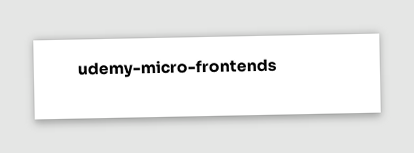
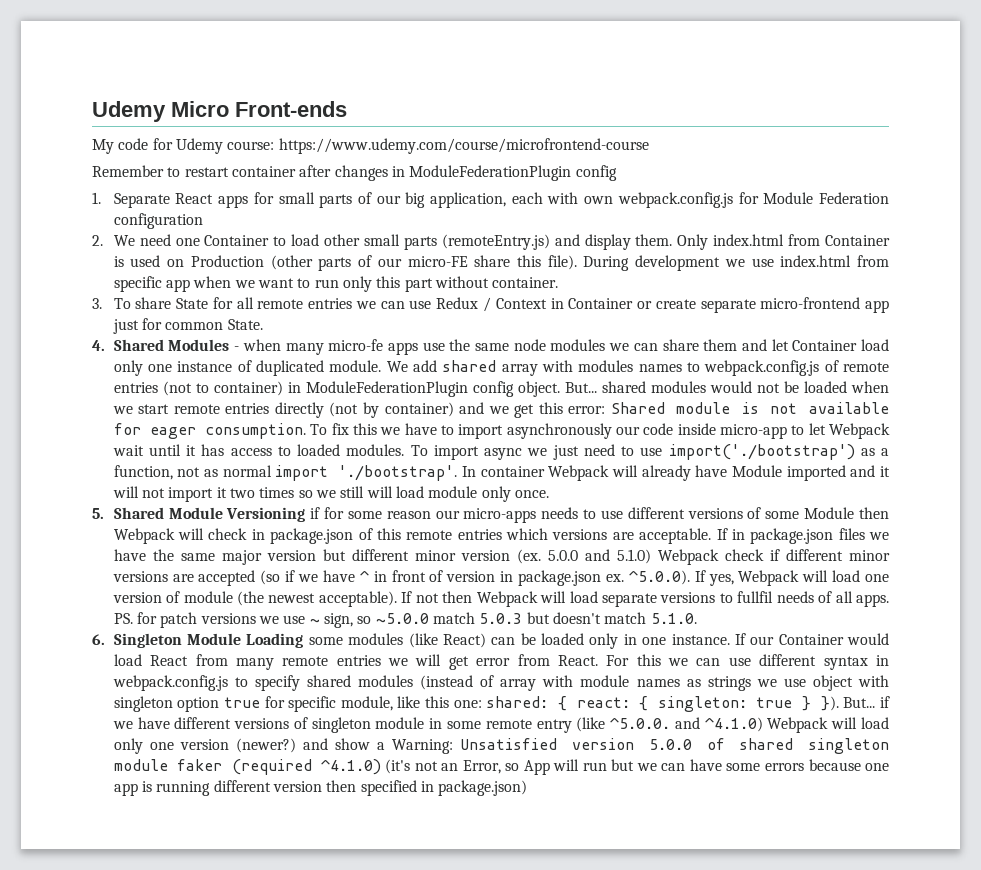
[77,58,277,79] udemy-micro-frontends -> [92,101,347,122] [92,138,649,154] [92,165,617,181] [92,192,890,208] [113,213,203,229] [92,234,891,250] [113,255,889,271] [113,276,559,292] [92,297,889,313] [112,318,263,334] [92,339,890,355] [113,360,890,376] [113,381,890,397] [112,402,890,418] [113,423,890,439] [112,444,890,460] [113,465,890,481] [112,486,549,502] [92,507,889,523] [113,528,890,544] [113,549,890,565] [112,570,889,586] [112,591,889,607] [113,612,697,628] [92,633,890,649] [113,654,889,670] [112,675,890,691] [113,696,890,712] [112,717,890,733] [113,738,889,754] [113,759,890,775] [113,780,528,796] Udemy Micro Front-ends // My code for Udemy course: https://www.udemy.com/course/microfrontend-course // Remember to restart container after changes in ModuleFederationPlugin config // 1. Separate React apps for small parts of our big application, each with own webpack.config.js for Module Federation configuration // 2. We need one Container to load other small parts (remoteEntry.js) and display them. Only index.html from Container is used on Production (other parts of our micro-FE share this file). During development we use index.html from specific app when we want to run only this part without container. // 3. To share State for all remote entries we can use Redux / Context in Container or create separate micro-frontend app just for common State. // 4. Shared Modules - when many micro-fe apps use the same node modules we can share them and let Container load only one instance of duplicated module. We add shared array with modules names to webpack.config.js of remote entries (not to container) in ModuleFederationPlugin config object. But... shared modules would not be loaded when we start remote entries directly (not by container) and we get this error: Shared module is not available for eager consumption. To fix this we have to import asynchronously our code inside micro-app to let Webpack wait until it has access to loaded modules. To import async we just need to use import('./bootstrap') as a function, not as normal import './bootstrap'. In container Webpack will already have Module imported and it will not import it two times so we still will load module only once. // 5. Shared Module Versioning if for some reason our micro-apps needs to use different versions of some Module then Webpack will check in package.json of this remote entries which versions are acceptable. If in package.json files we have the same major version but different minor version (ex. 5.0.0 and 5.1.0) Webpack check if different minor versions are accepted (so if we have ^ in front of version in package.json ex. ^5.0.0). If yes, Webpack will load one version of module (the newest acceptable). If not then Webpack will load separate versions to fullfil needs of all apps. PS. for patch versions we use ~ sign, so ~5.0.0 match 5.0.3 but doesn't match 5.1.0. // 6. Singleton Module Loading some modules (like React) can be loaded only in one instance. If our Container would load React from many remote entries we will get error from React. For this we can use different syntax in webpack.config.js to specify shared modules (instead of array with module names as strings we use object with singleton option true for specific module, like this one: shared: { react: { singleton: true } }). But... if we have different versions of singleton module in some remote entry (like ^5.0.0. and ^4.1.0) Webpack will load only one version (newer?) and show a Warning: Unsatisfied version 5.0.0 of shared singleton module faker (required ^4.1.0) (it's not an Error, so App will run but we can have some errors because one app is running different version then specified in package.json)

